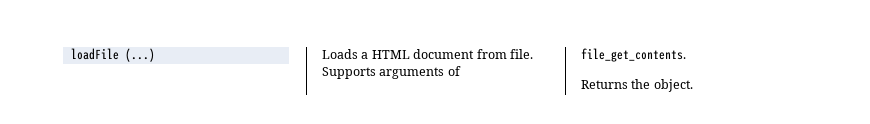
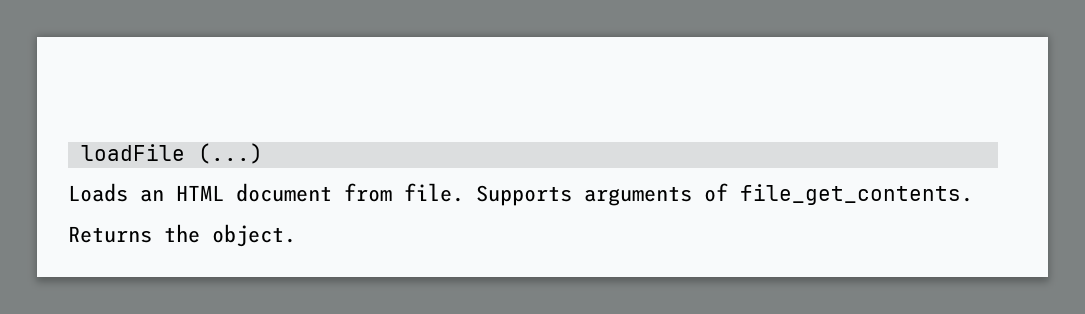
[361,52,369,59] a -> [140,189,164,202] an

